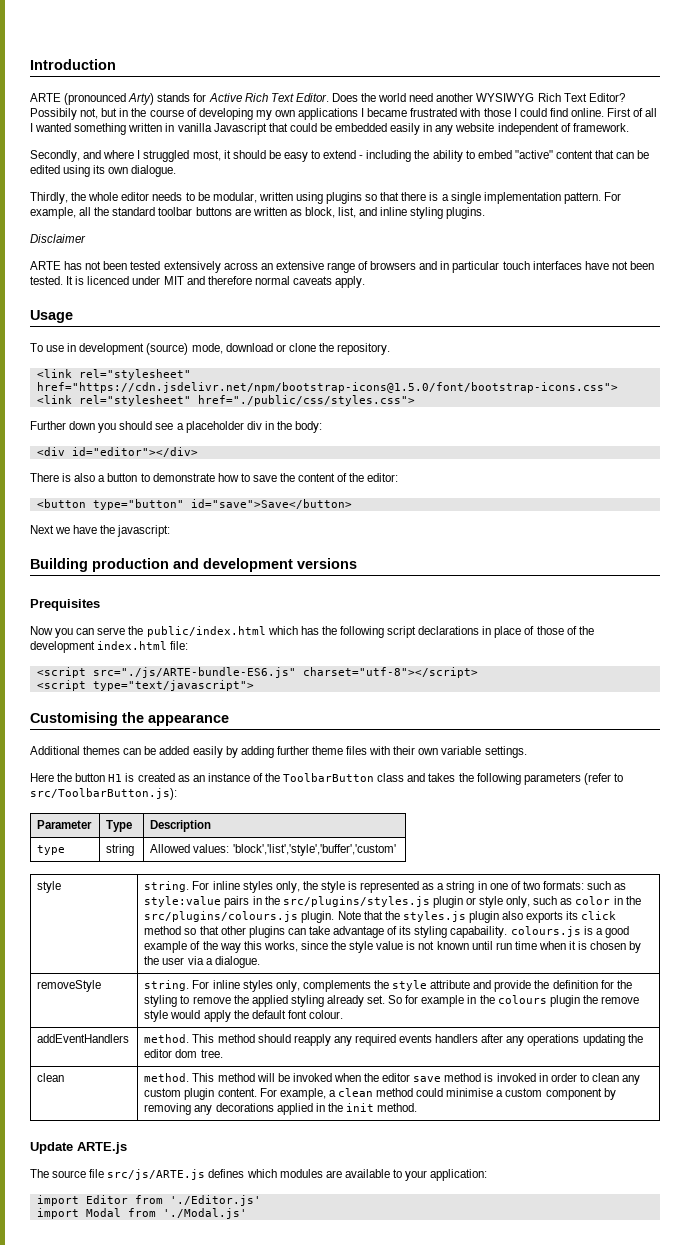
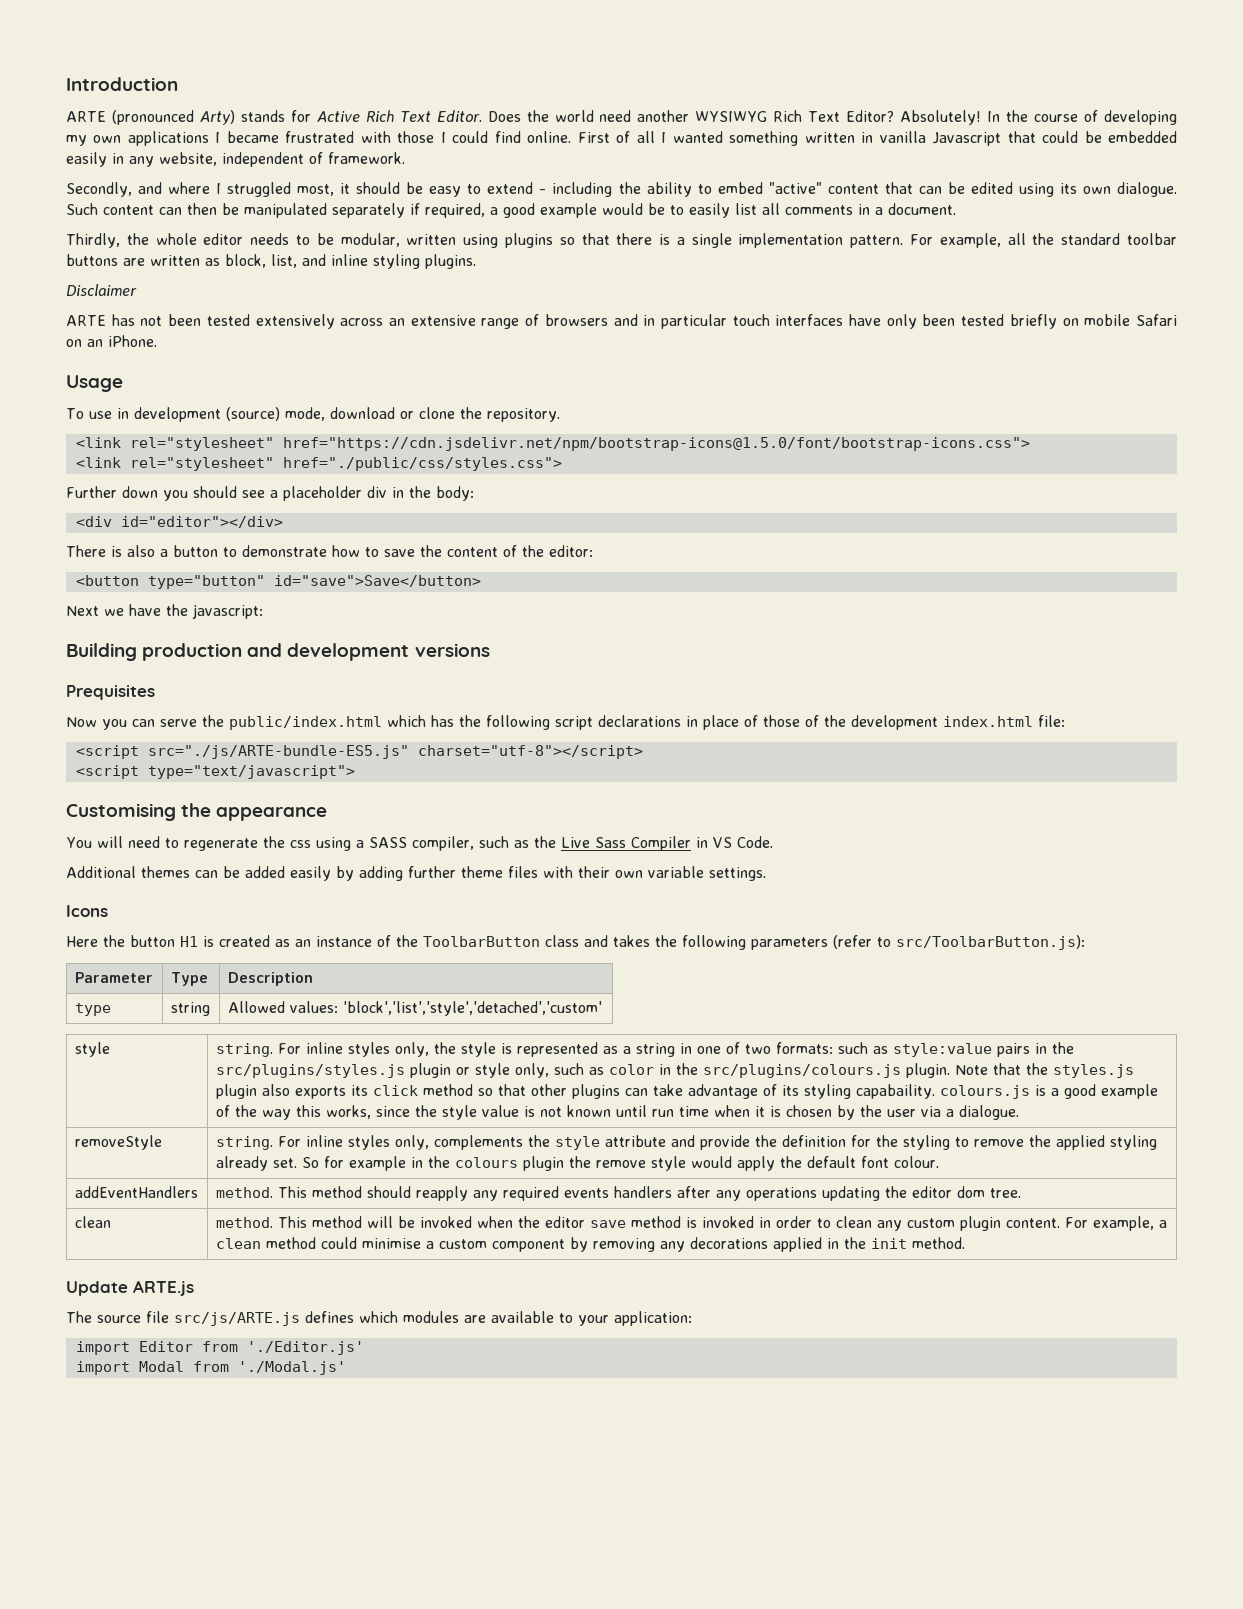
[30,108,129,120] Possibily not, but in -> [900,110,1001,125] Absolutely! In
[455,123,495,132] website -> [159,152,217,166] website,
(177, 171) none -> [66,203,956,218] Such content can then be manipulated separately if required, a good example would be to easily list all comments in a document.
[611,261,654,270] [30,276,366,288] not been tested. It is licenced under MIT and therefore normal caveats apply. -> [886,314,1178,329] [66,335,157,347] only been tested briefly on mobile Safari on an iPhone.
[92,667,296,678] src="./js/ARTE-bundle-ES6.js" -> [147,745,409,759] src="./js/ARTE-bundle-ES5.js"
(229, 720) none -> [66,836,773,851] // You will need to regenerate the css using a SASS compiler, such as the Live Sass Compiler in VS Code.
(527, 752) none -> [66,905,108,917] // Icons
[232,844,396,856] 'block','list','style','buffer','custom' -> [342,1001,602,1016] 'block','list','style','detached','custom'

